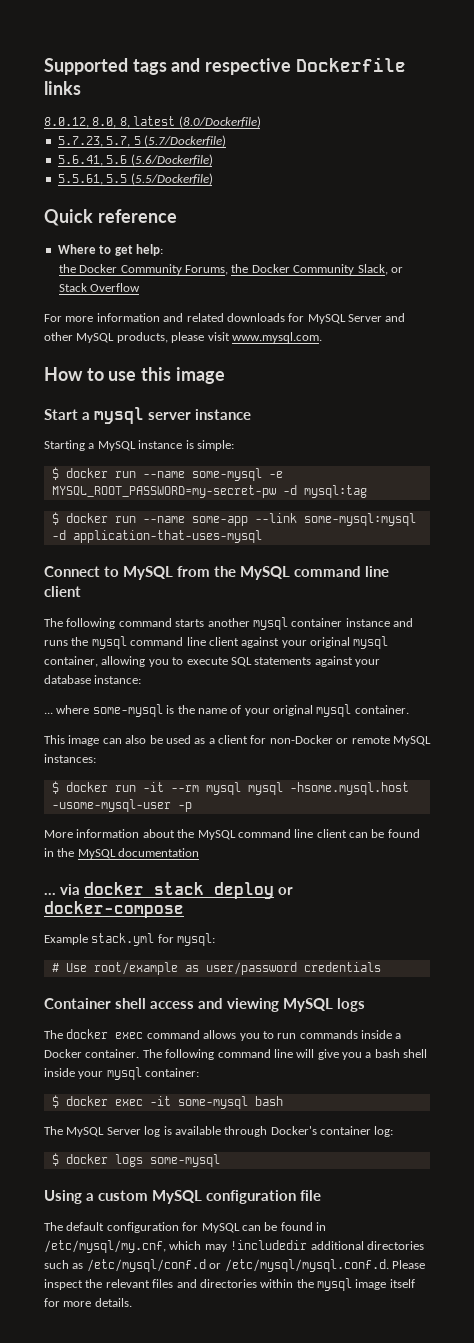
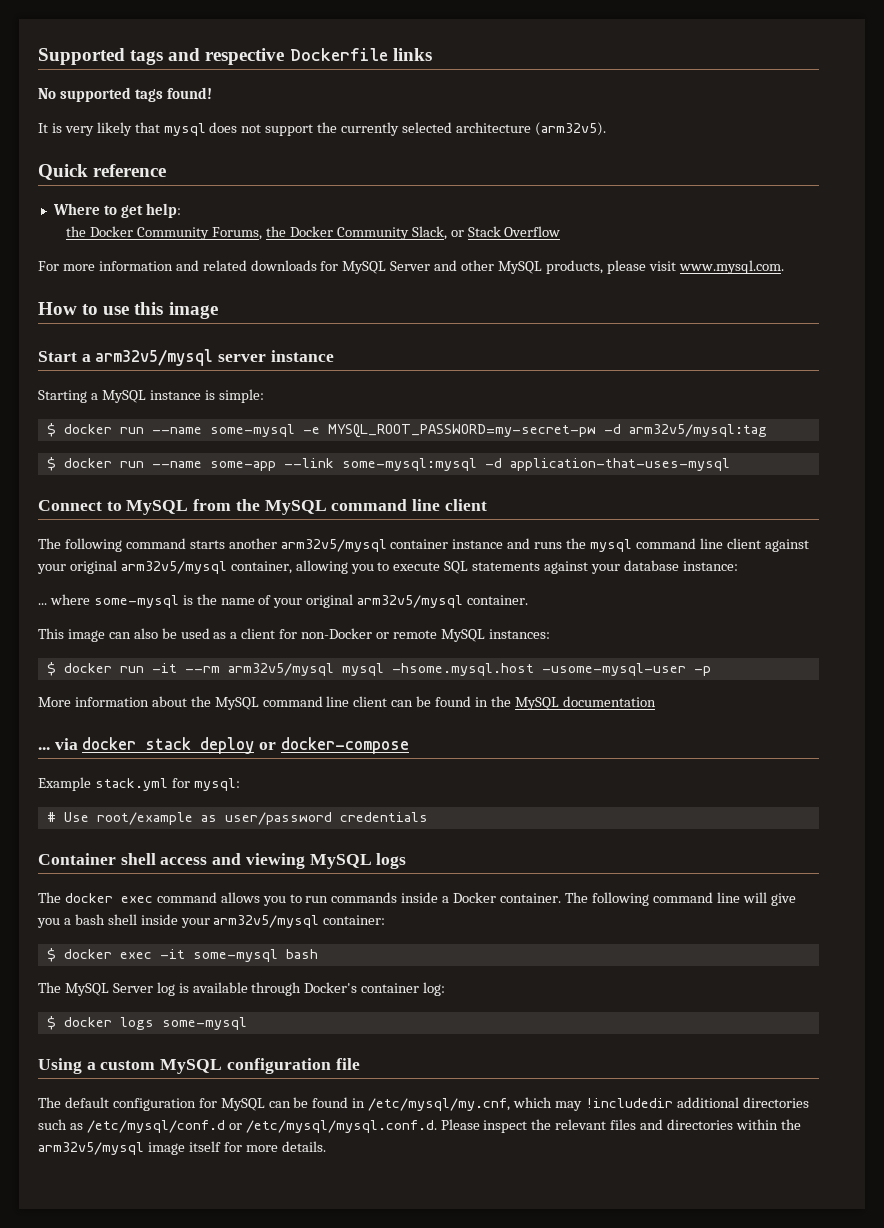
[44,116,261,128] [57,135,226,147] [57,154,213,166] [57,173,213,185] 8.0.12, 8.0, 8, latest (8.0/Dockerfile) // 5.7.23, 5.7, 5 (5.7/Dockerfile) // 5.6.41, 5.6 (5.6/Dockerfile) // 5.5.61, 5.5 (5.5/Dockerfile) -> [38,87,212,102] [38,122,606,136] No supported tags found! // It is very likely that mysql does not support the currently selected architecture (arm32v5).
[94,407,145,424] mysql -> [95,349,214,366] arm32v5/mysql
[303,485,367,498] mysql:tag -> [628,424,767,437] arm32v5/mysql:tag
[252,617,288,630] mysql -> [280,539,387,552] arm32v5/mysql
[353,636,389,649] mysql -> [120,561,227,574] arm32v5/mysql
[316,704,352,717] mysql -> [357,595,464,608] arm32v5/mysql
[205,782,241,795] mysql -> [227,663,334,676] arm32v5/mysql
[106,1067,142,1080] mysql -> [213,915,320,928] arm32v5/mysql
[317,1278,352,1291] mysql -> [38,1142,144,1155] arm32v5/mysql

